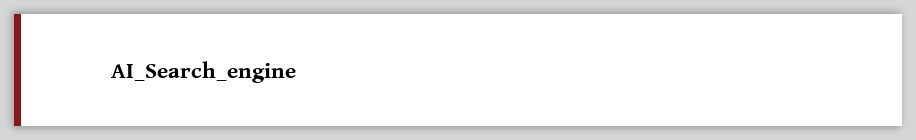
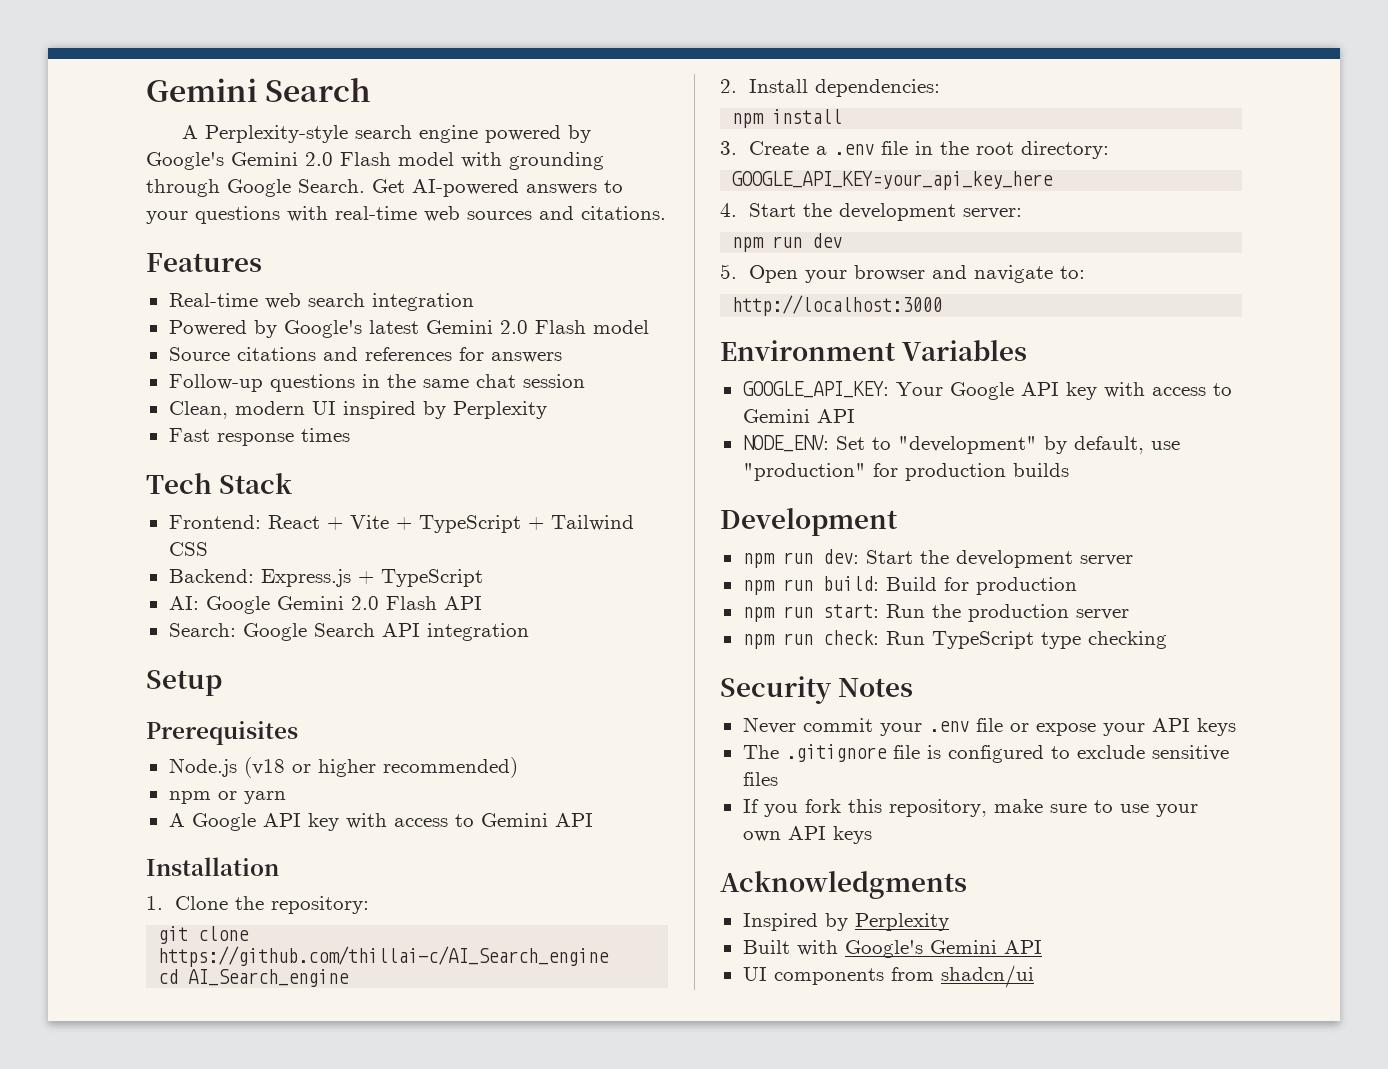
[111,61,296,83] AI_Search_engine -> [146,77,372,102] [181,125,591,143] [146,152,604,170] [146,179,623,197] [146,206,666,224] [146,253,262,272] [168,293,474,311] [168,320,649,338] [168,347,562,363] [168,374,585,392] [168,401,547,419] [168,428,350,446] [146,473,293,494] [168,515,634,533] [168,542,208,556] [168,569,483,587] [168,596,482,614] [168,623,529,641] [146,670,222,696] [146,721,298,745] [168,757,518,778] [168,791,286,804] [168,813,593,831] [146,857,279,876] [146,896,369,914] [158,926,250,944] [158,946,610,967] [158,969,350,987] [720,79,940,97] [732,109,843,128] [720,141,1109,159] [732,171,1054,190] [720,203,1022,221] [732,233,843,252] [720,264,1085,283] [732,295,943,316] [720,340,1028,361] [742,381,1232,400] [742,409,855,423] [742,435,1180,454] [742,463,1069,481] [720,508,898,536] [742,549,1133,568] [742,576,1077,595] [742,604,1129,622] [742,630,1167,649] [720,676,914,704] [742,717,1236,736] [742,744,1229,763] [742,772,778,786] [742,799,1198,817] [742,826,872,844] [720,871,967,899] [742,913,949,931] [742,940,1042,958] [742,965,1034,988] Gemini Search // A Perplexity-style search engine powered by Google's Gemini 2.0 Flash model with grounding through Google Search. Get AI-powered answers to your questions with real-time web sources and citations. // Features // Real-time web search integration // Powered by Google's latest Gemini 2.0 Flash model // Source citations and references for answers // Follow-up questions in the same chat session // Clean, modern UI inspired by Perplexity // Fast response times // Tech Stack // Frontend: React + Vite + TypeScript + Tailwind CSS // Backend: Express.js + TypeScript // AI: Google Gemini 2.0 Flash API // Search: Google Search API integration // Setup // Prerequisites // Node.js (v18 or higher recommended) // npm or yarn // A Google API key with access to Gemini API // Installation // 1. Clone the repository: // git clone https://github.com/thillai-c/AI_Search_engine // cd AI_Search_engine // 2. Install dependencies: // npm install // 3. Create a .env file in the root directory: // GOOGLE_API_KEY=your_api_key_here // 4. Start the development server: // npm run dev // 5. Open your browser and navigate to: // http://localhost:3000 // Environment Variables // GOOGLE_API_KEY: Your Google API key with access to Gemini API // NODE_ENV: Set to "development" by default, use "production" for production builds // Development // npm run dev: Start the development server // npm run build: Build for production // npm run start: Run the production server // npm run check: Run TypeScript type checking // Security Notes // Never commit your .env file or expose your API keys // The .gitignore file is configured to exclude sensitive files // If you fork this repository, make sure to use your own API keys // Acknowledgments // Inspired by Perplexity // Built with Google's Gemini API // UI components from shadcn/ui

